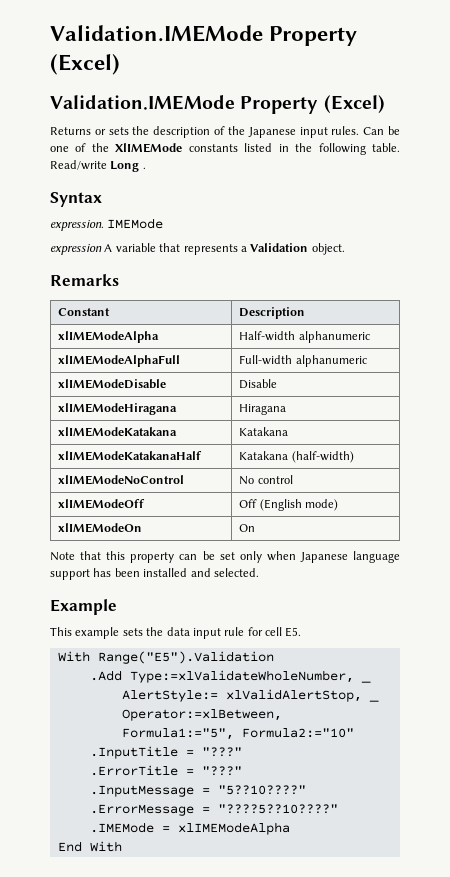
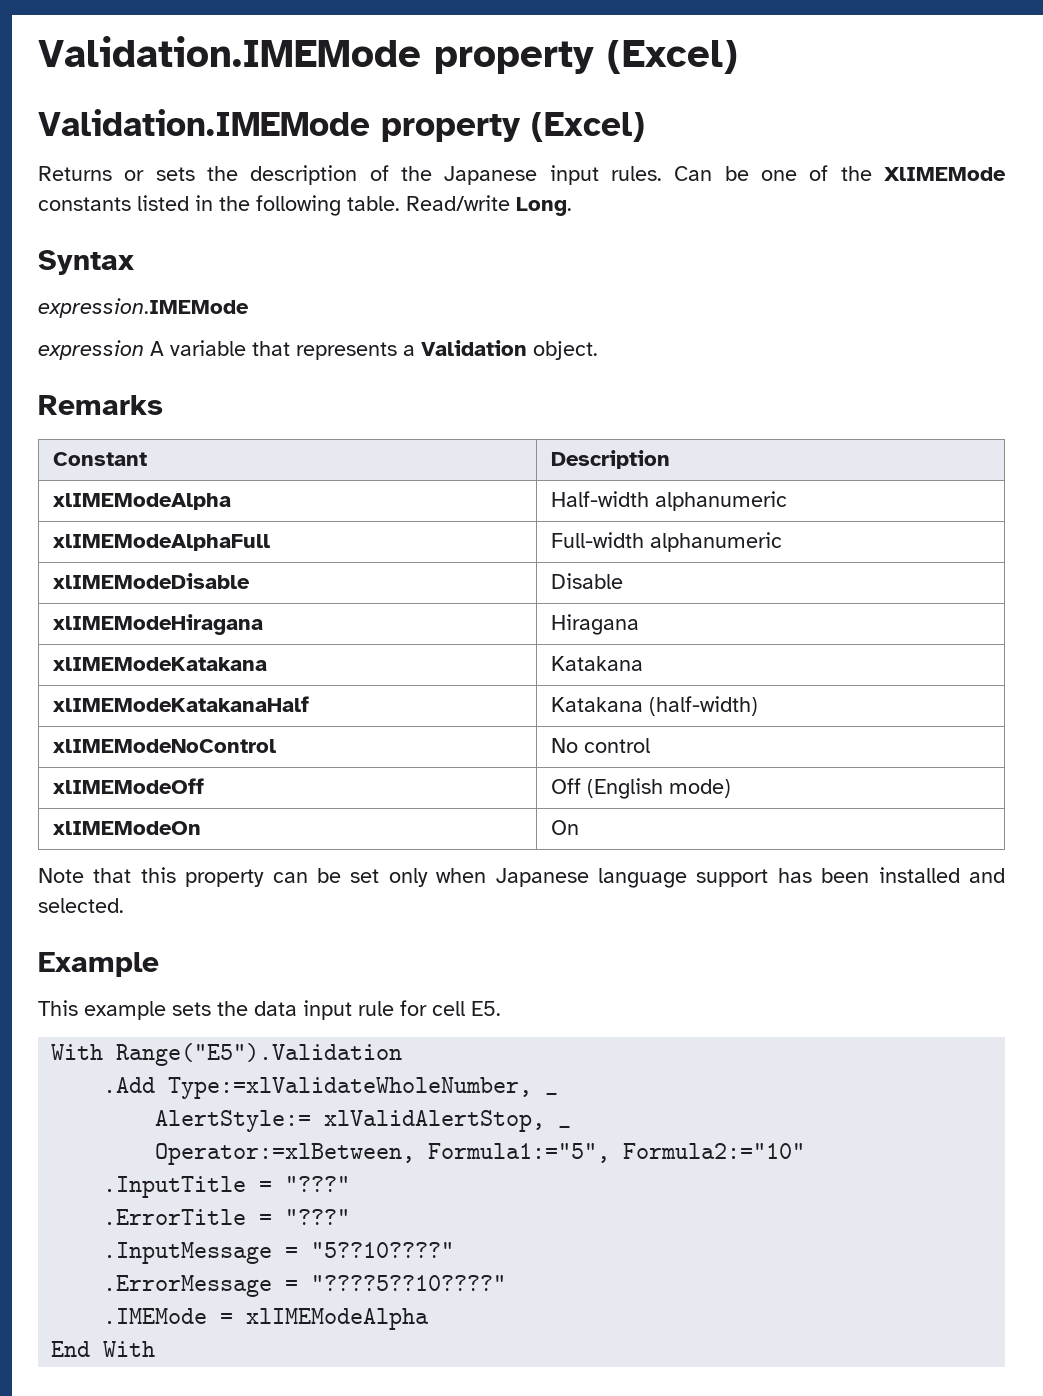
[50,25,358,46] Validation.IMEMode Property -> [38,36,594,74] Validation.IMEMode property
[240,96,319,114] Property -> [381,114,521,142] property
[110,161,146,172] Long . -> [516,197,572,216] Long.
[50,218,164,231] expression. IMEMode -> [38,298,249,318] expression.IMEMode

